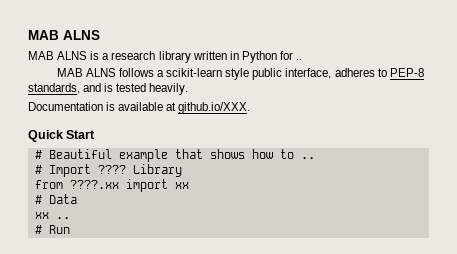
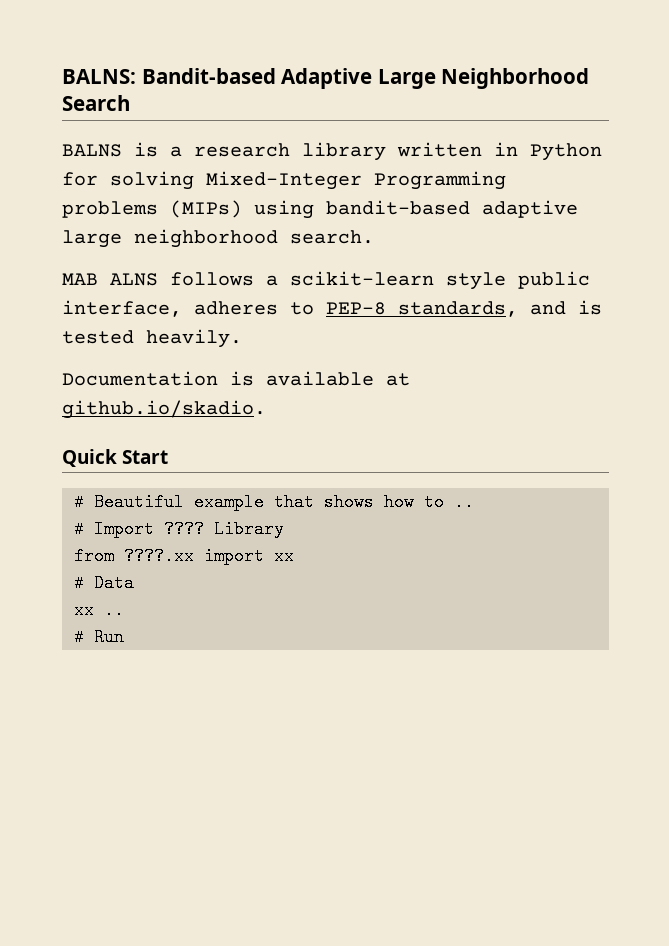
[28,30,100,40] [28,51,88,60] MAB ALNS // MAB ALNS -> [62,68,590,89] [62,95,130,111] [62,144,122,157] BALNS: Bandit-based Adaptive Large Neighborhood Search // BALNS
[296,59,303,60] .. -> [110,171,506,190] [62,200,578,219] [62,229,374,248] solving Mixed-Integer Programming problems (MIPs) using bandit-based adaptive large neighborhood search.
[178,102,251,114] github.io/XXX. -> [62,400,266,419] github.io/skadio.

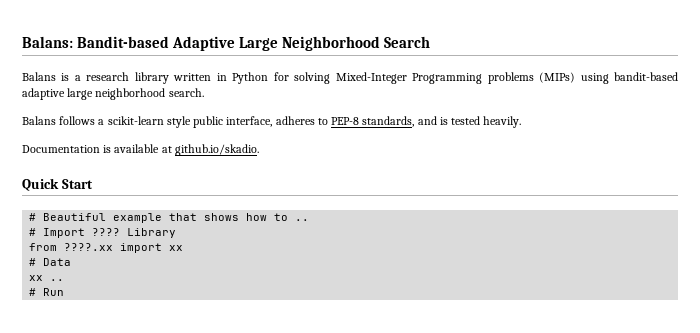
[62,69,136,84] BALNS: -> [22,36,73,48] Balans:
[62,144,122,157] BALNS -> [22,72,56,81] Balans
[62,273,158,286] MAB ALNS -> [22,116,56,125] Balans

